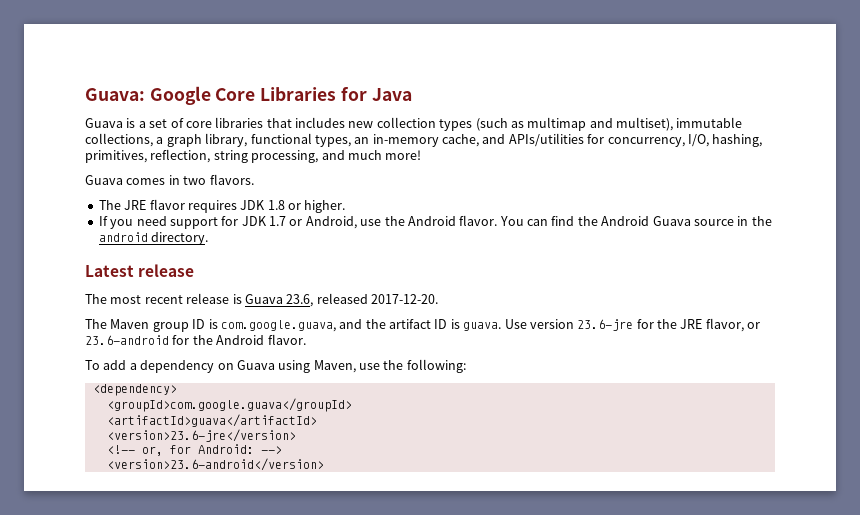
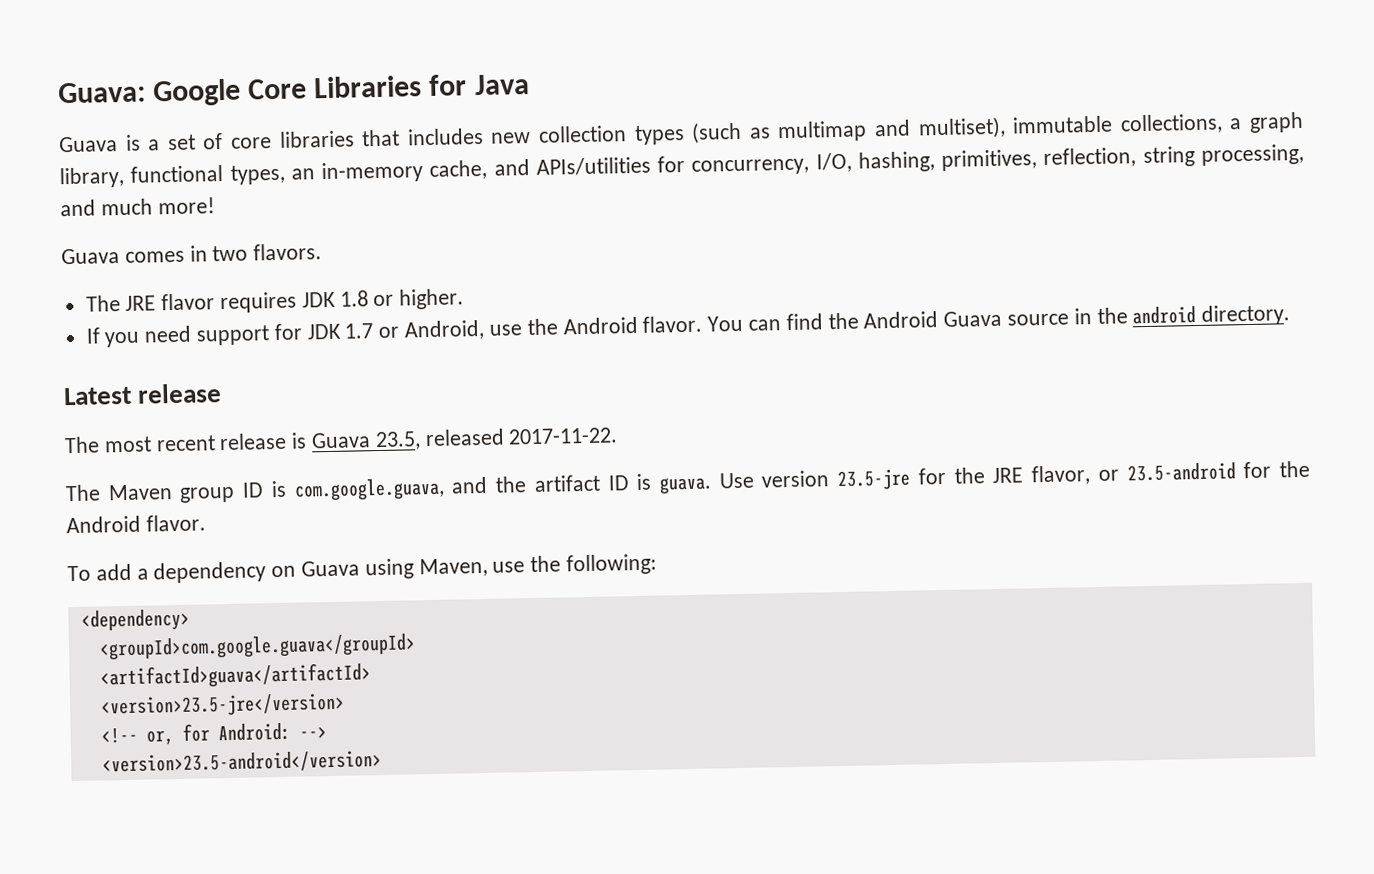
[286,293,438,307] 23.6, released 2017-12-20. -> [374,427,619,451] 23.5, released 2017-11-22.
[577,319,634,331] 23.6-jre -> [837,468,912,491] 23.5-jre
[85,335,169,345] 23.6-android -> [1126,462,1236,482] 23.5-android
[106,429,296,442] <version>23.6-jre</version> -> [99,692,345,718] <version>23.5-jre</version>
[106,458,324,471] <version>23.6-android</version> -> [101,750,382,775] <version>23.5-android</version>

